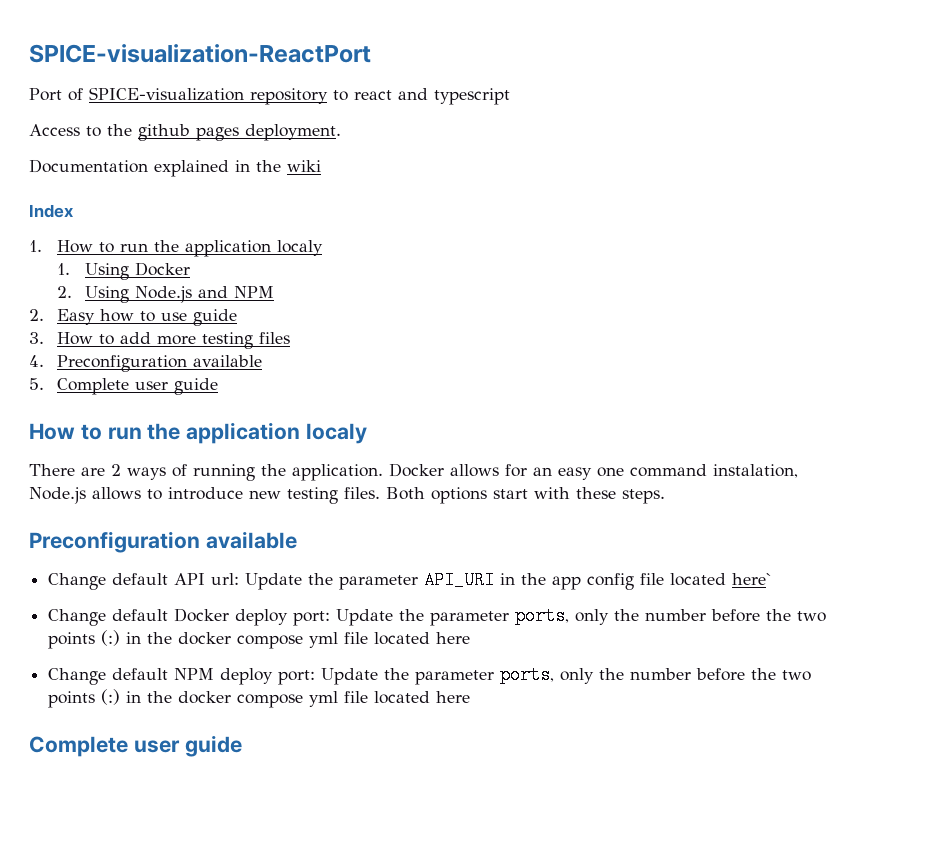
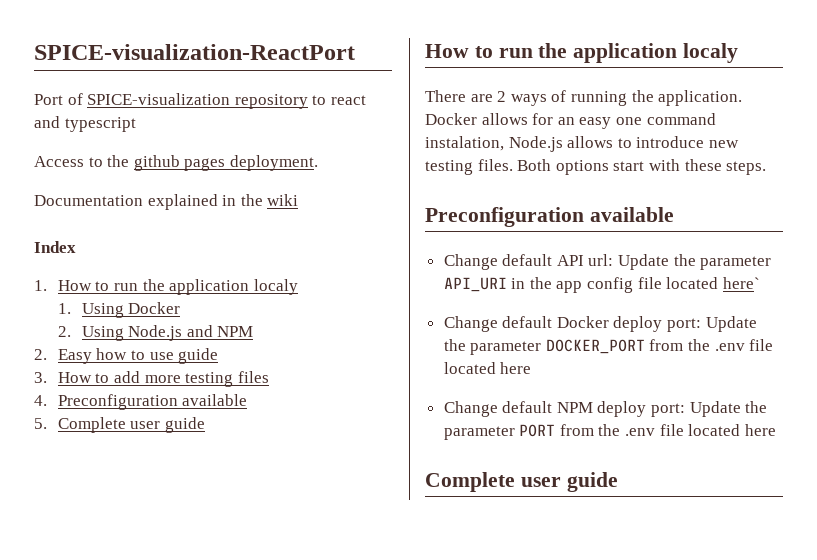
[515,607,827,625] [48,630,339,649] ports, only the number before the two points (:) in the docker compose yml -> [545,339,745,354] DOCKER_PORT from the .env
[500,666,812,684] [48,689,339,708] ports, only the number before the two points (:) in the docker compose yml -> [519,424,656,437] PORT from the .env

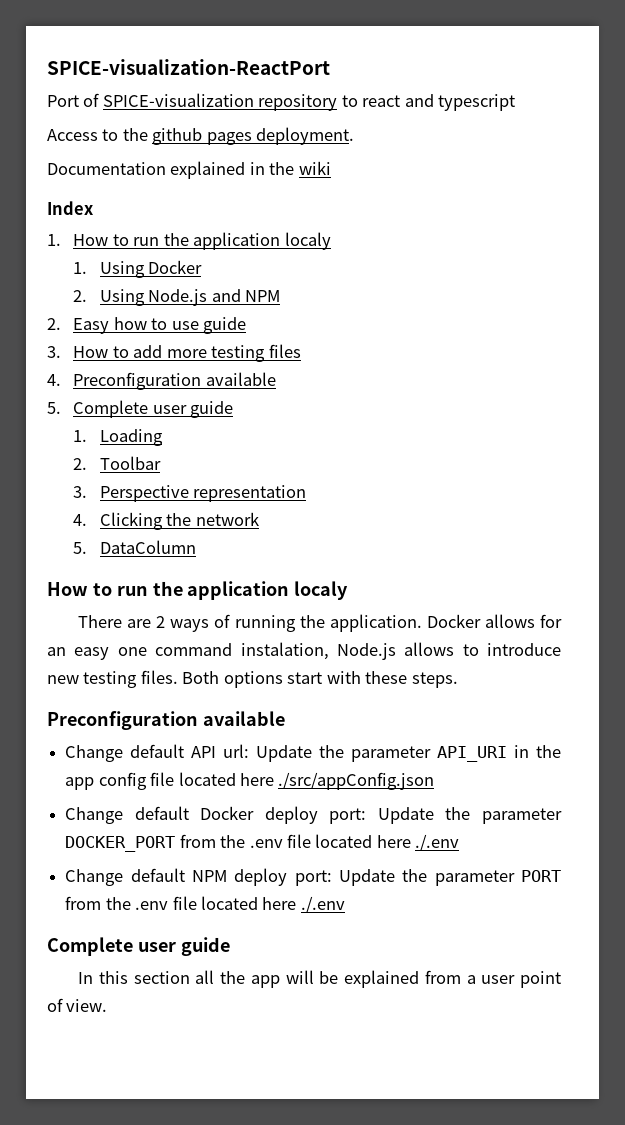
(206, 425) none -> [73,429,163,446] [73,456,161,470] [73,485,307,502] [73,512,259,530] [73,540,196,554] // 1. Loading // 2. Toolbar // 3. Perspective representation // 4. Clicking the network // 5. DataColumn
[722,277,760,289] here` -> [239,772,435,790] here ./src/appConfig.json
(532, 368) none -> [415,834,460,851] ./.env
[425,472,618,492] // Complete user guide -> [300,896,345,913] [47,937,230,956] [78,970,562,988] [47,998,108,1012] ./.env // Complete user guide // In this section all the app will be explained from a user point of view.

